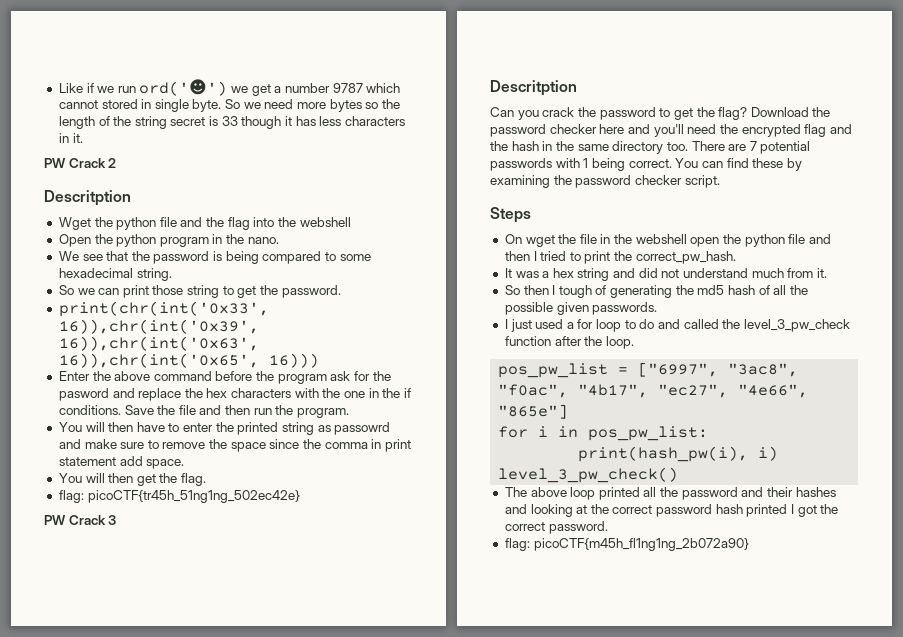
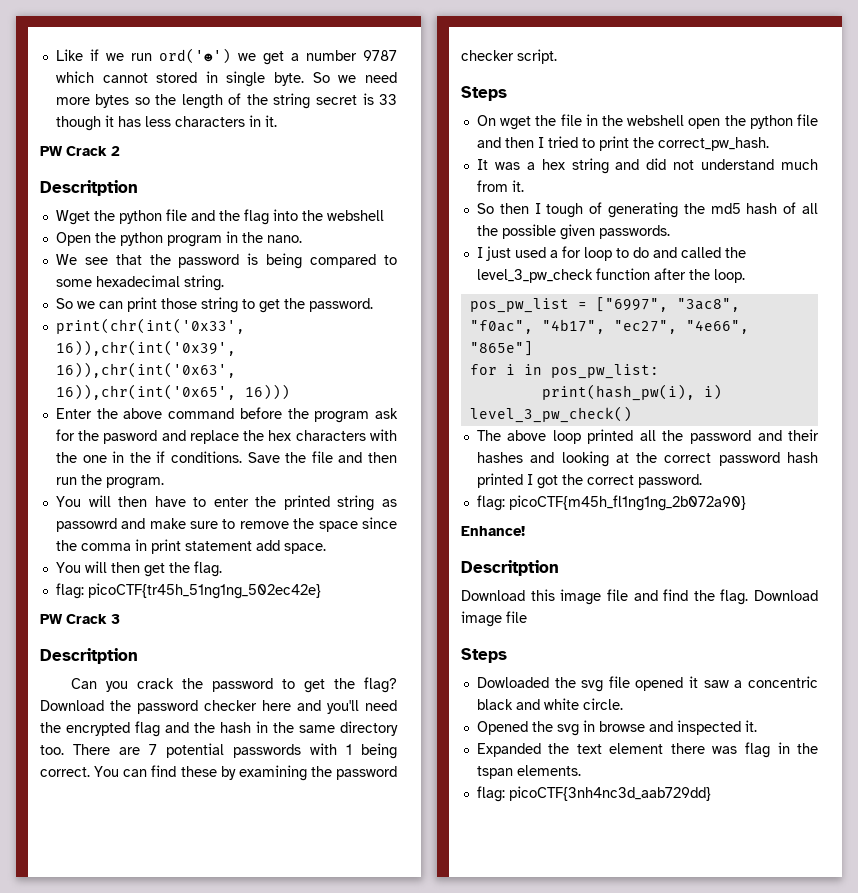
(749, 544) none -> [461,526,525,536] [461,560,559,576] [461,589,818,605] [461,611,527,627] [461,648,507,663] [476,676,818,692] [476,698,623,710] [476,720,757,736] [476,742,818,758] [476,765,581,779] [476,786,711,802] // Enhance! // Descritption // Download this image file and find the flag. Download image file // Steps // Dowloaded the svg file opened it saw a concentric black and white circle. // Opened the svg in browse and inspected it. // Expanded the text element there was flag in the tspan elements. // flag: picoCTF{3nh4nc3d_aab729dd}

